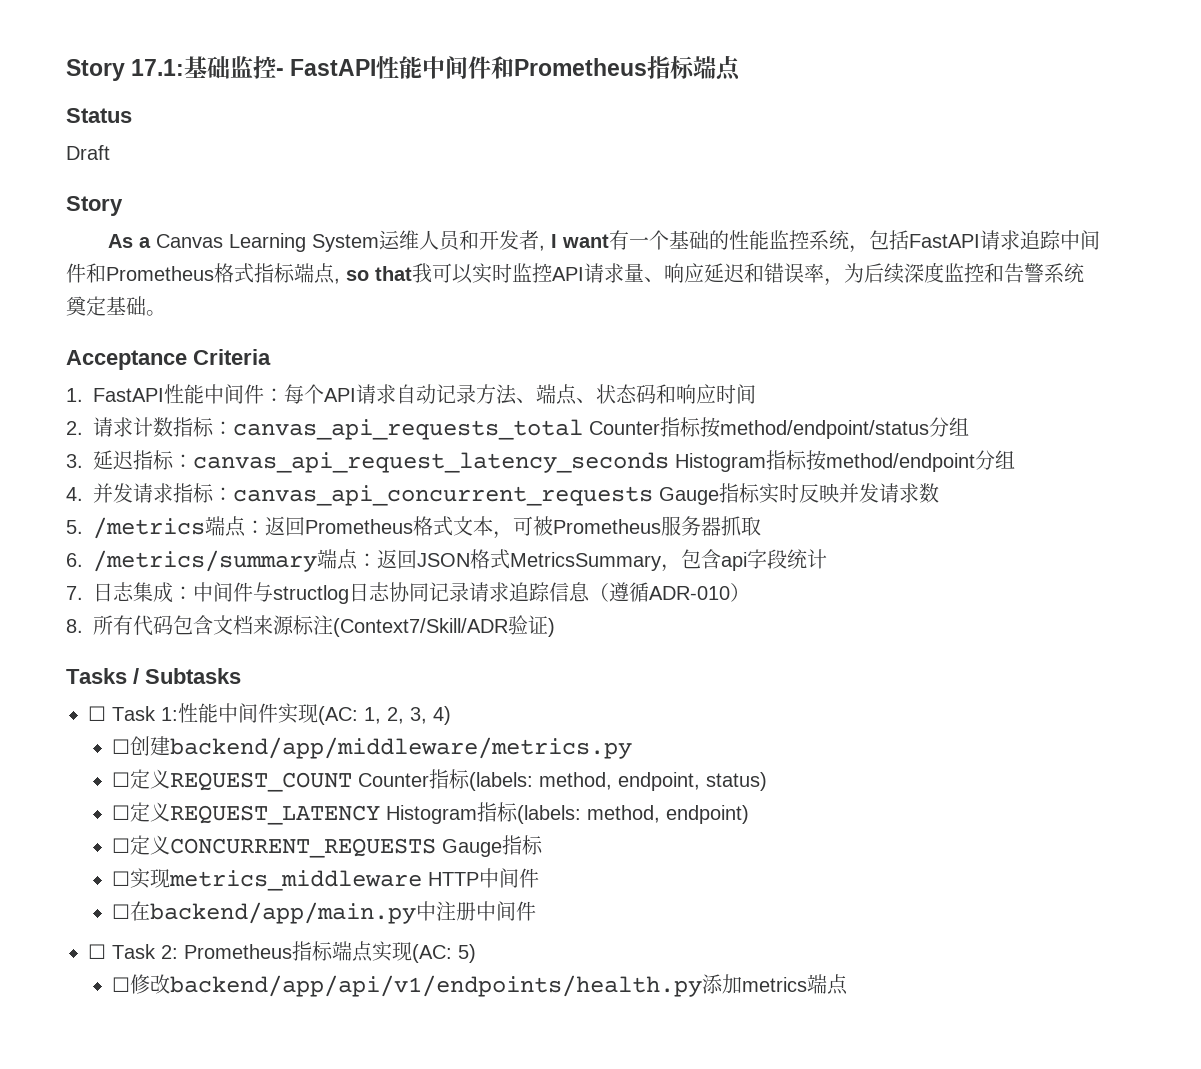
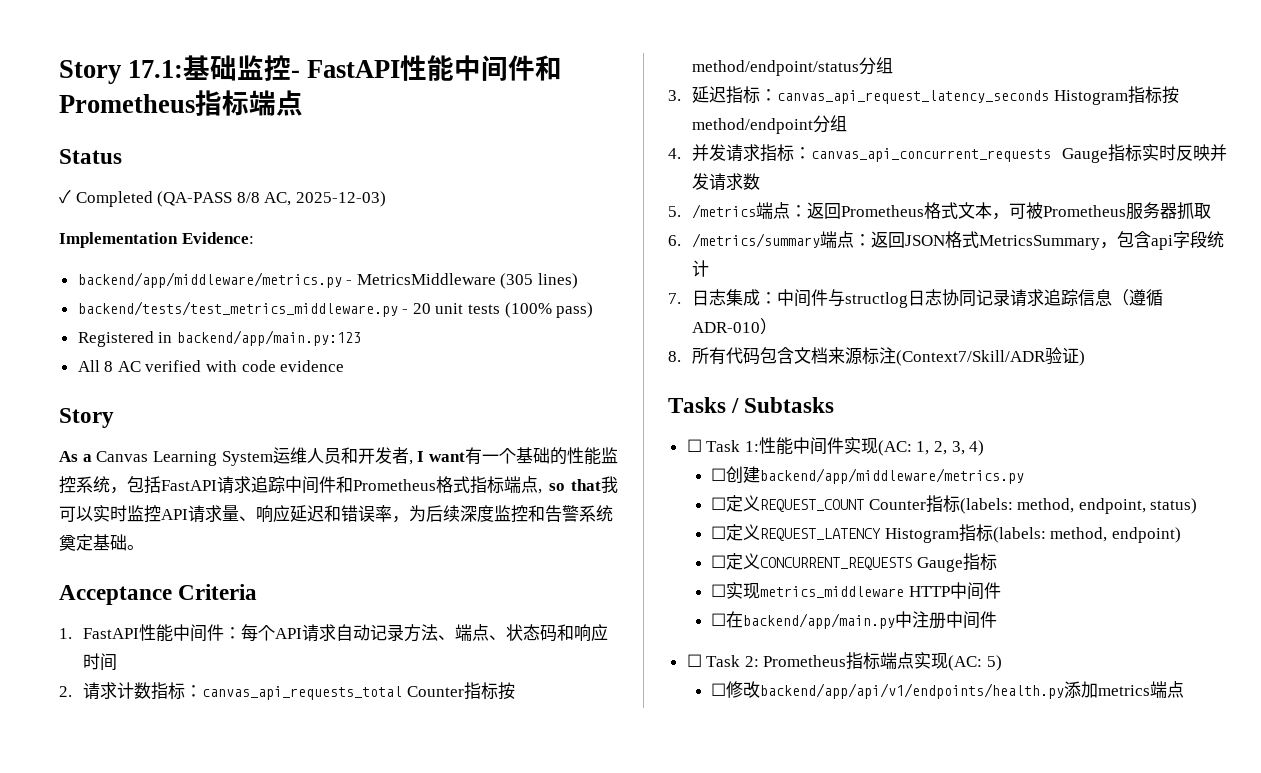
[66,145,110,160] Draft -> [59,189,386,207] [59,232,254,248] [77,272,579,289] [77,301,594,318] [77,330,361,347] [77,360,345,372] ✓ Completed (QA-PASS 8/8 AC, 2025-12-03) // Implementation Evidence: // backend/app/middleware/metrics.py - MetricsMiddleware (305 lines) // backend/tests/test_metrics_middleware.py - 20 unit tests (100% pass) // Registered in backend/app/main.py:123 // All 8 AC verified with code evidence

